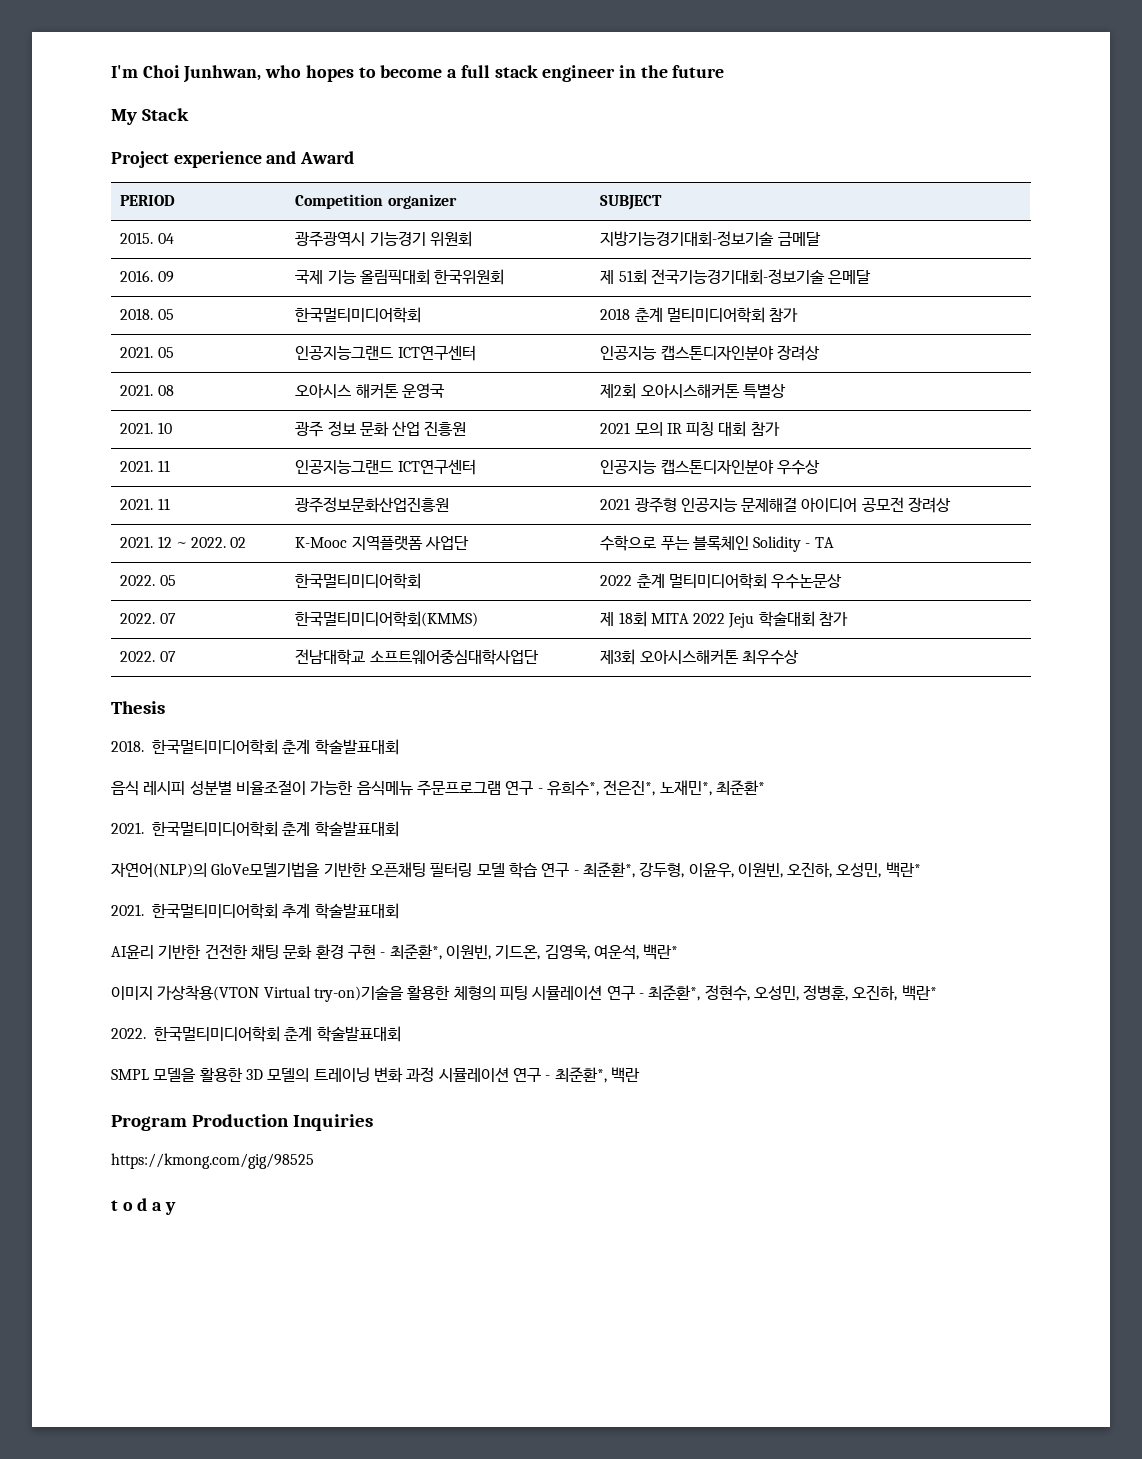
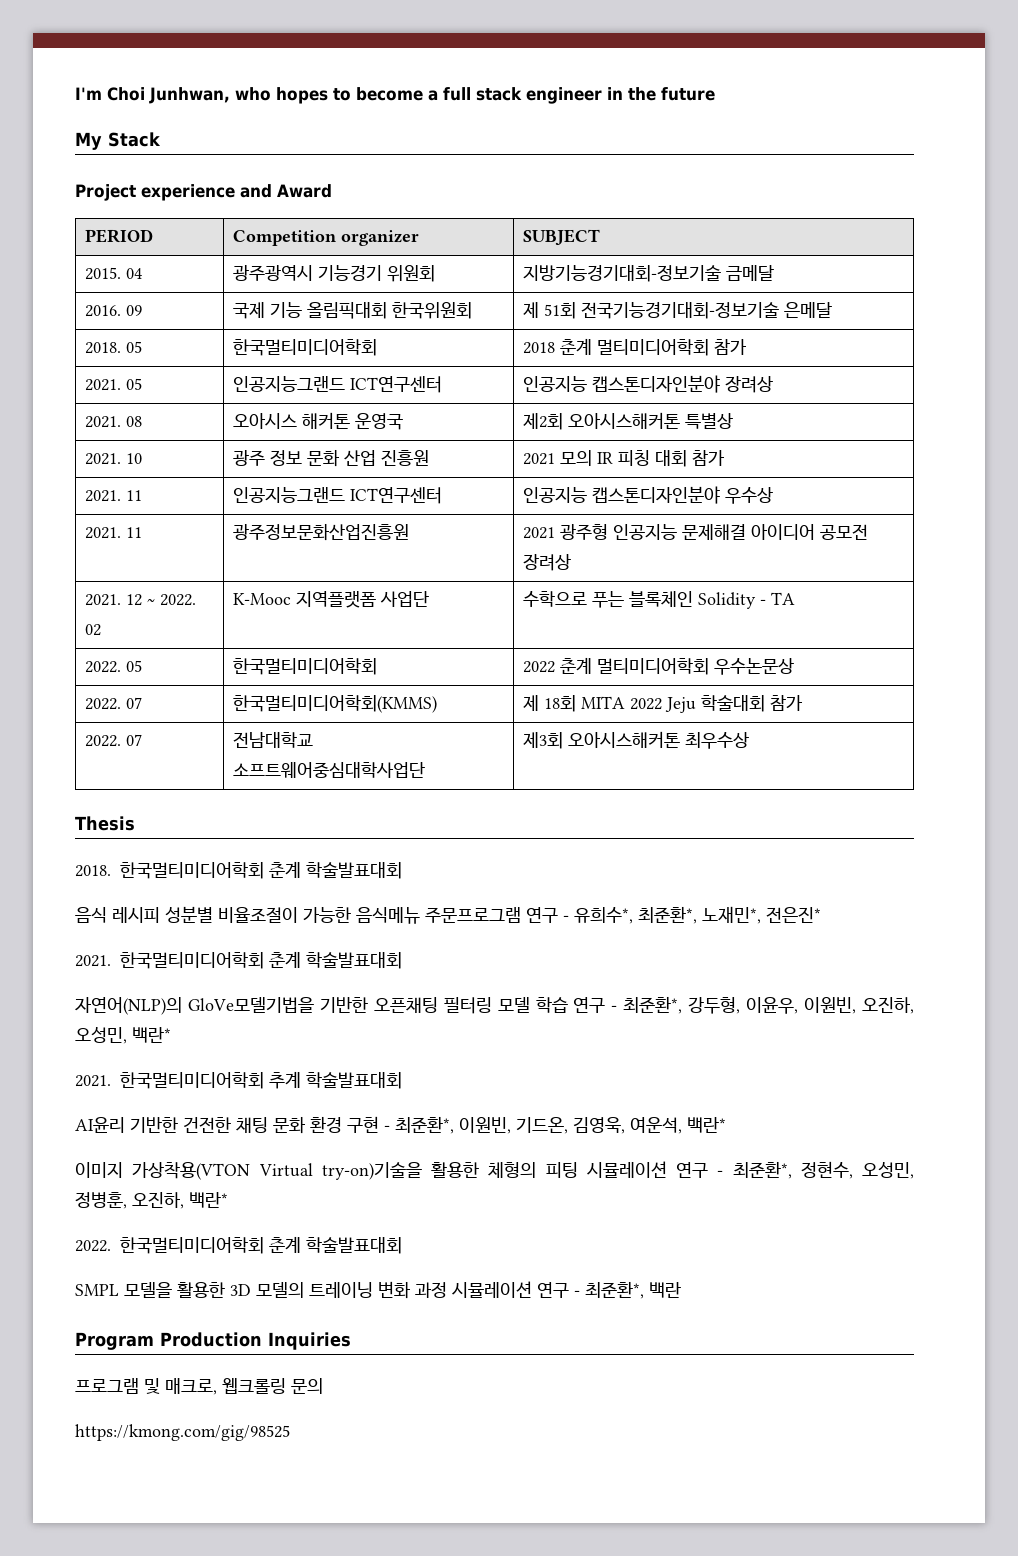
[603,780,765,796] 전은진*, 노재민*, 최준환* -> [638,906,821,924] 최준환*, 노재민*, 전은진*
[111,1153,314,1169] [111,1198,176,1215] https://kmong.com/gig/98525 // t o d a y -> [75,1378,323,1395] [75,1424,290,1441] 프로그램 및 매크로, 웹크롤링 문의 // https://kmong.com/gig/98525

